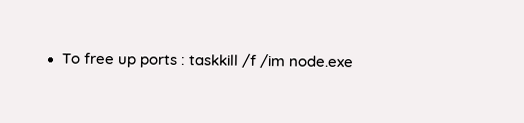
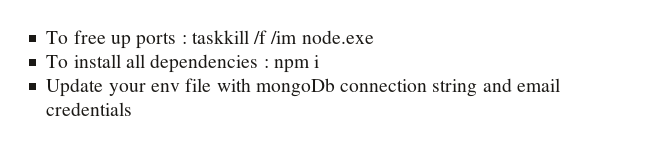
(354, 61) none -> [46,54,320,73] [46,78,560,97] [46,102,133,116] // To install all dependencies : npm i // Update your env file with mongoDb connection string and email credentials

